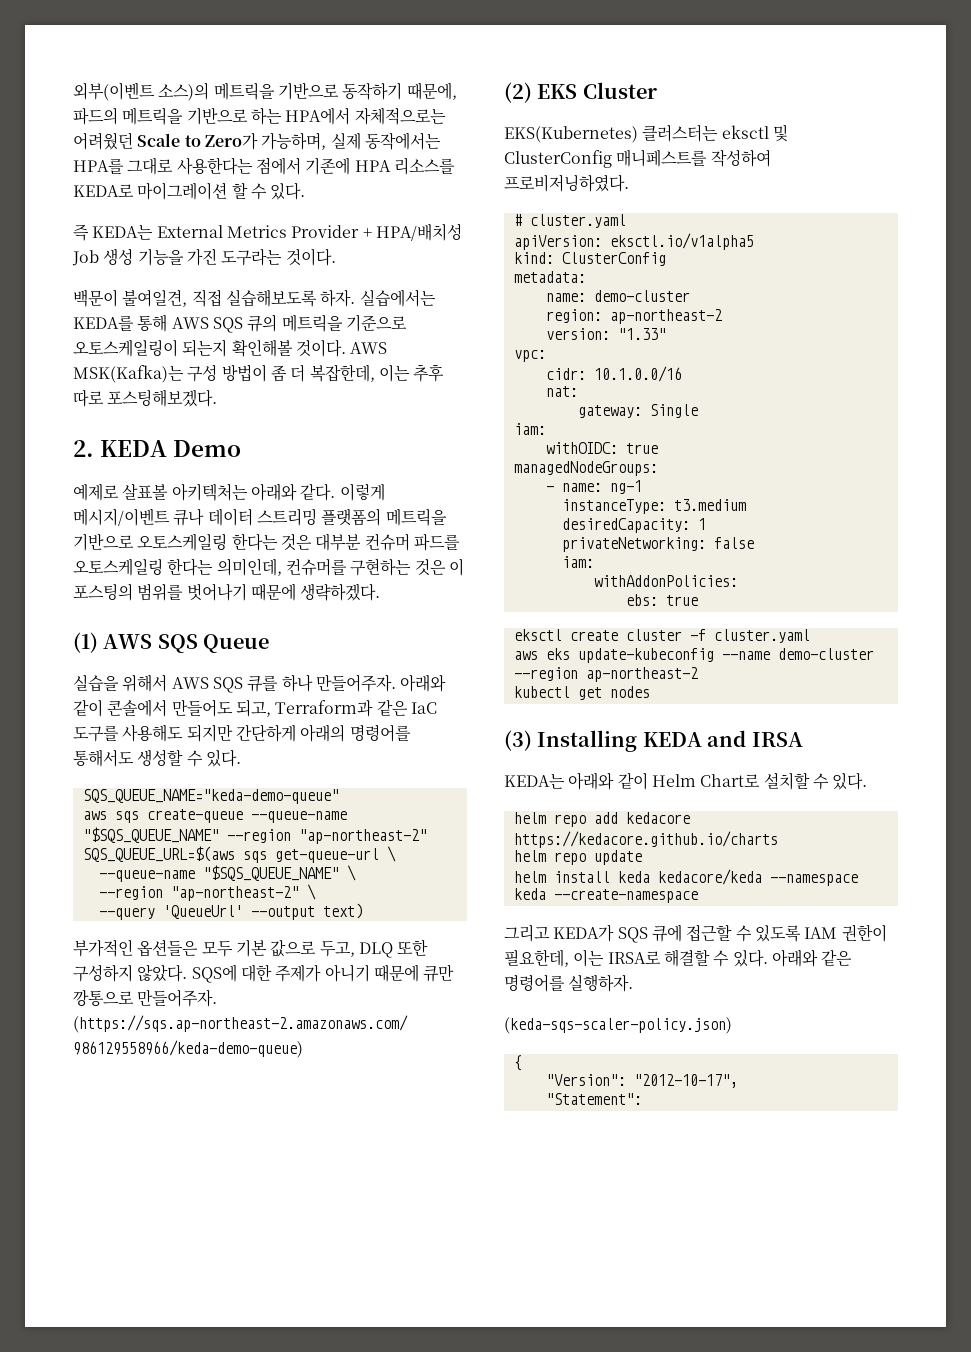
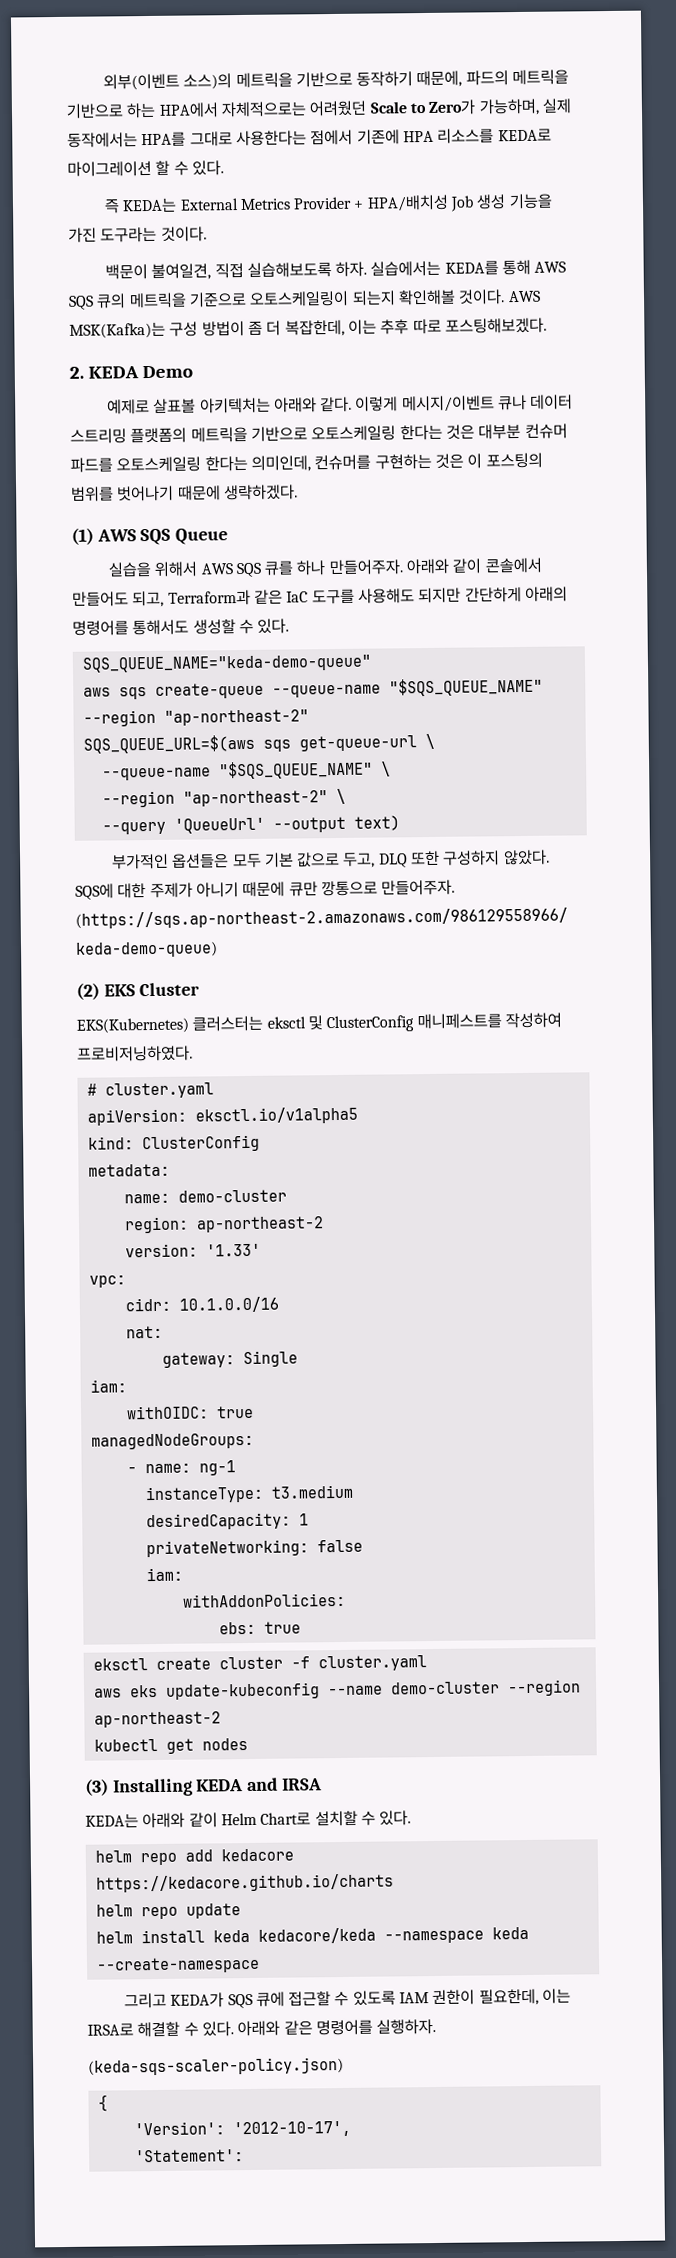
[617,328,666,340] "1.33" -> [205,1243,261,1257] '1.33'
[545,1074,738,1088] [545,1093,642,1105] "Version": "2012-10-17", // "Statement": -> [133,2120,351,2138] [134,2149,244,2163] 'Version': '2012-10-17', // 'Statement':

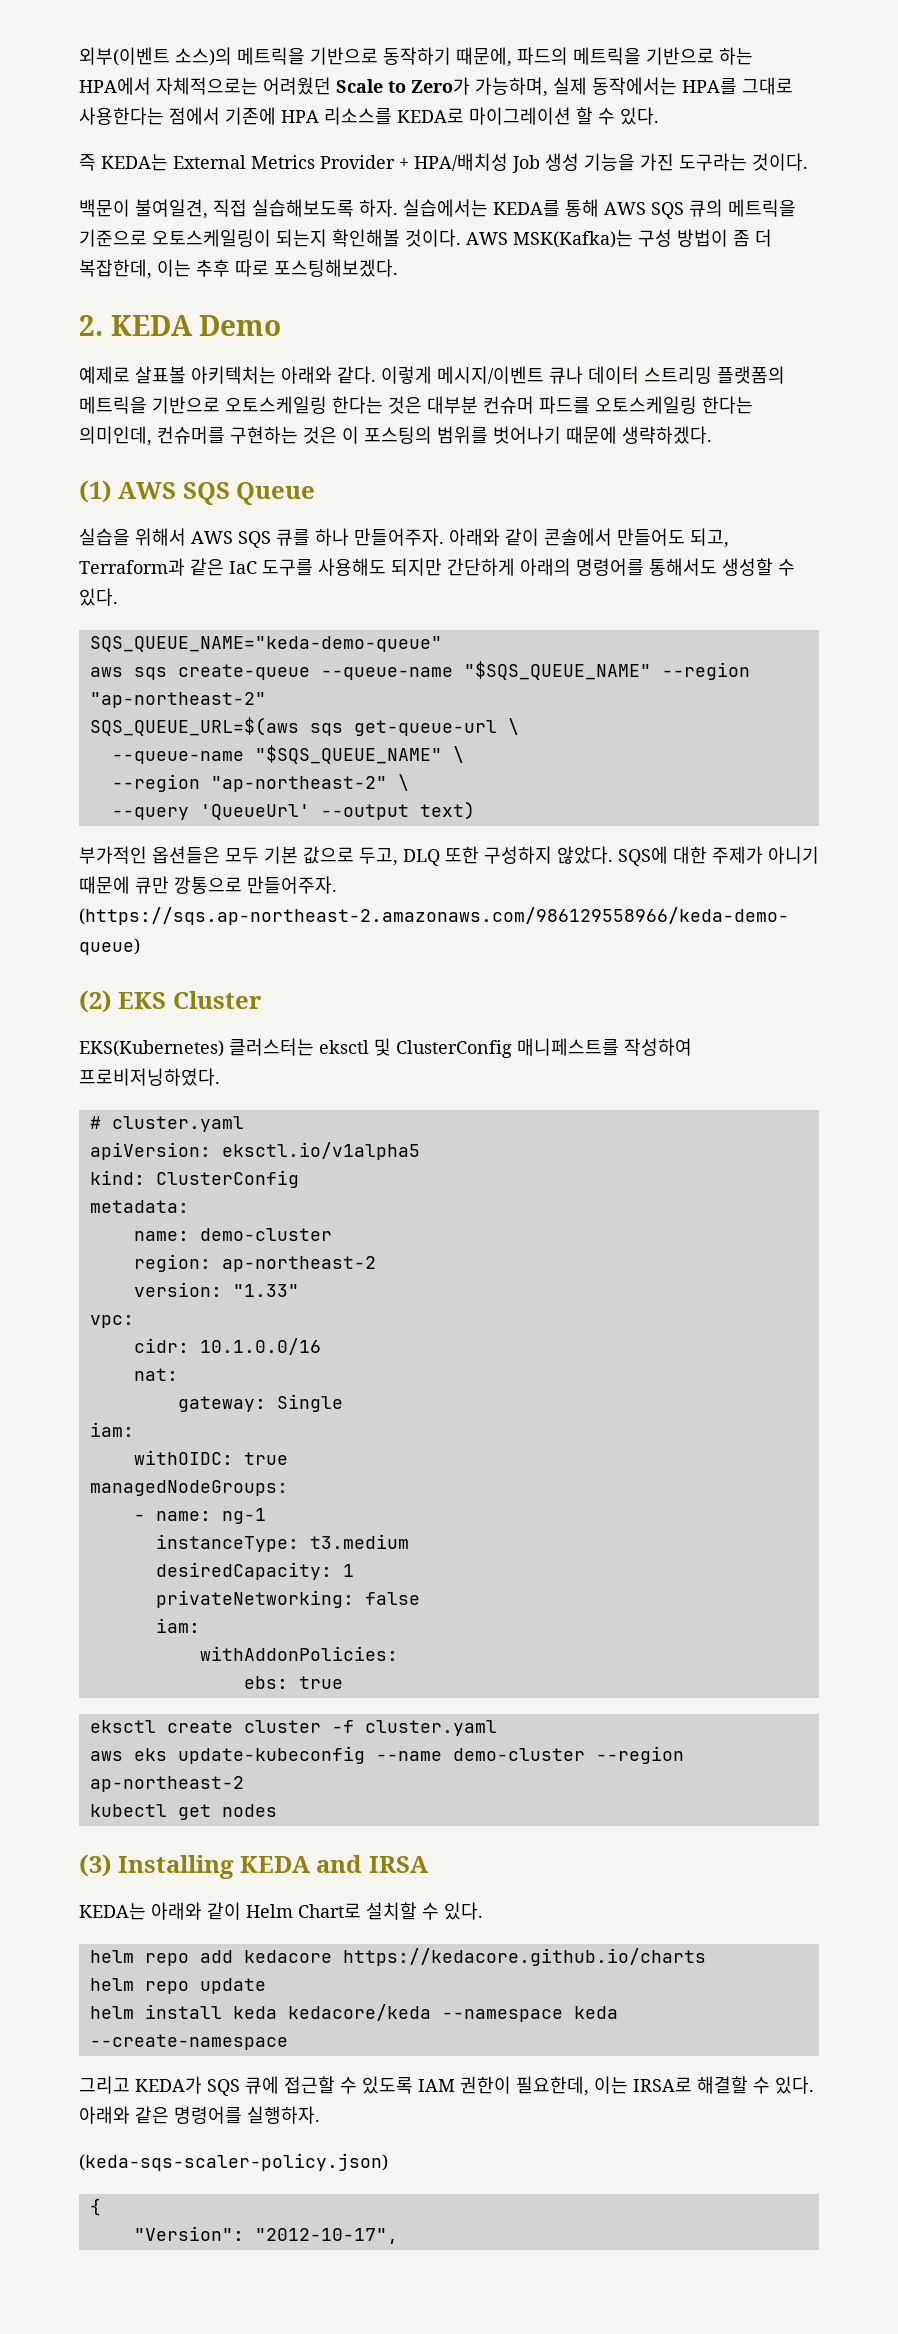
[205,1243,261,1257] '1.33' -> [232,1284,299,1297] "1.33"
[133,2120,351,2138] [134,2149,244,2163] 'Version': '2012-10-17', // 'Statement': -> [133,2226,398,2244] "Version": "2012-10-17",

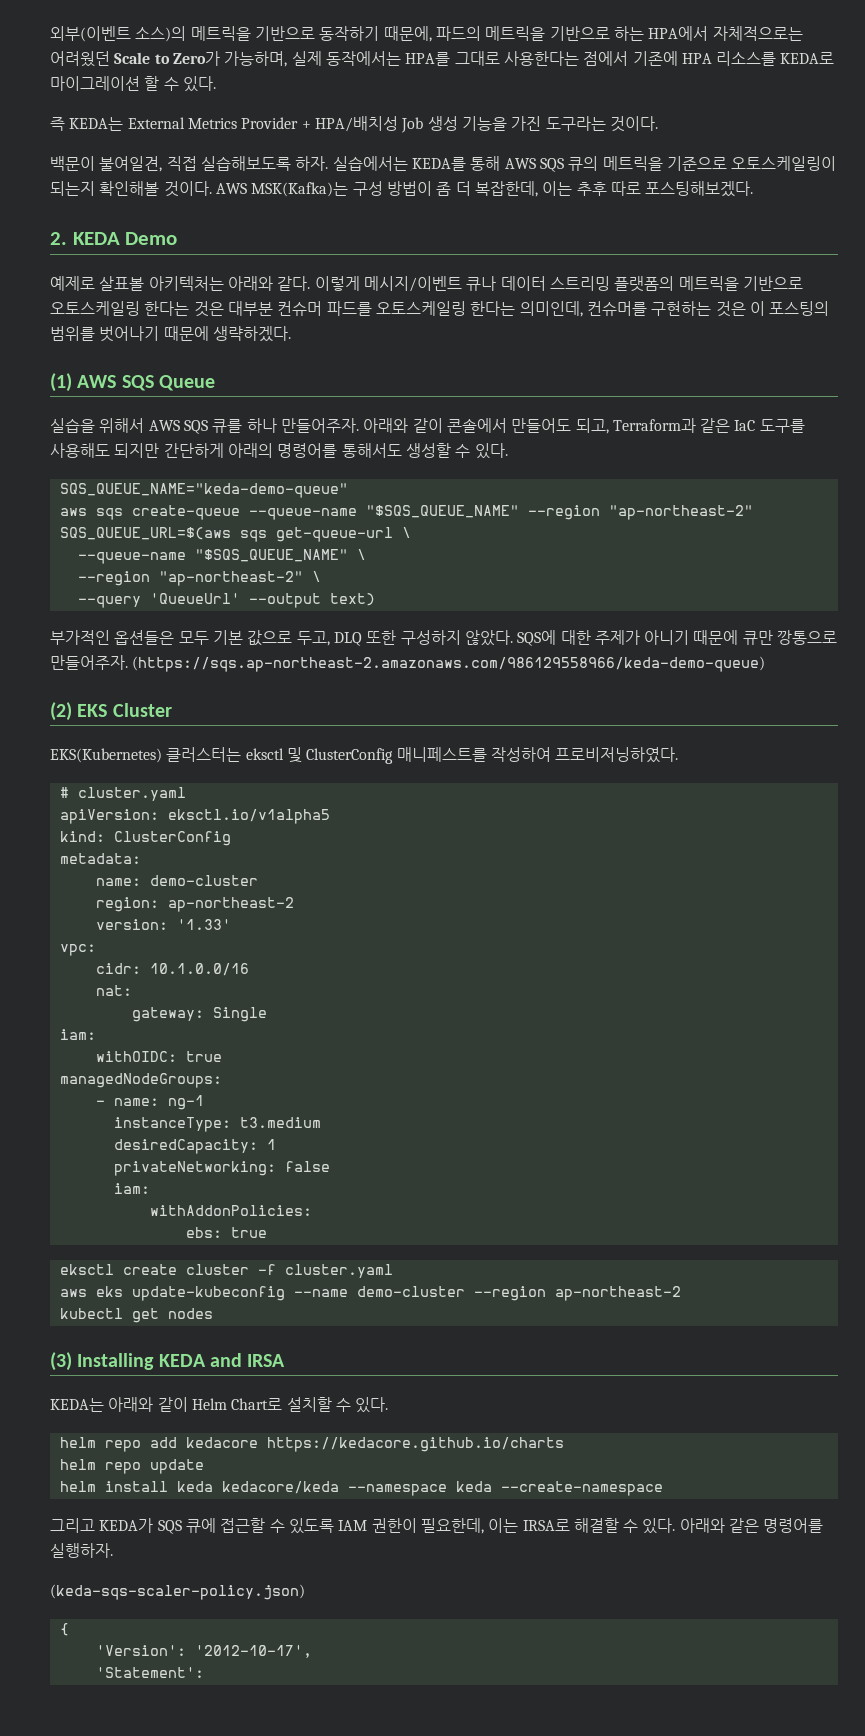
[232,1284,299,1297] "1.33" -> [176,919,231,930] '1.33'
[133,2226,398,2244] "Version": "2012-10-17", -> [95,1645,312,1658] [95,1667,204,1678] 'Version': '2012-10-17', // 'Statement':

